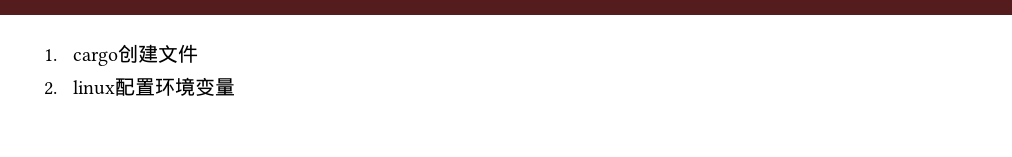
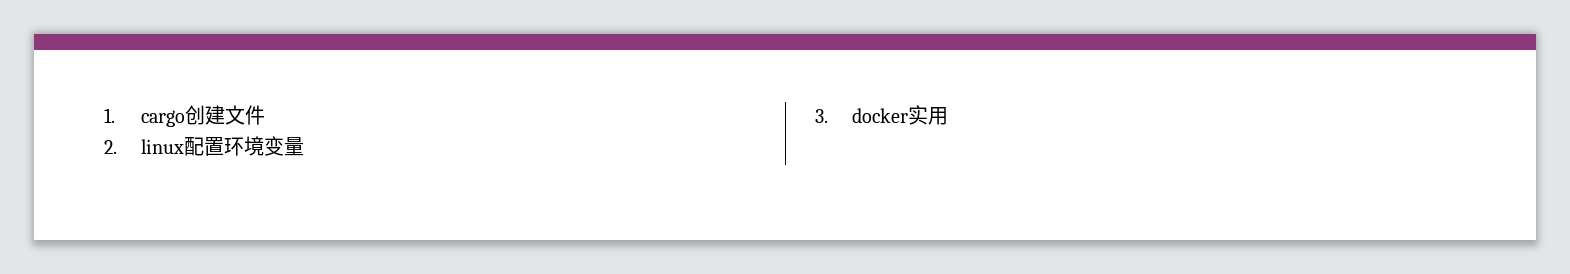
(236, 87) none -> [815,105,949,125] // 3. docker实用

